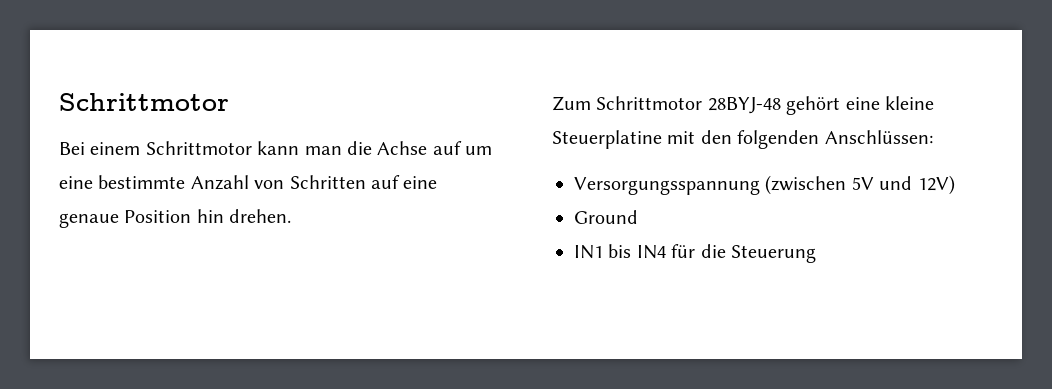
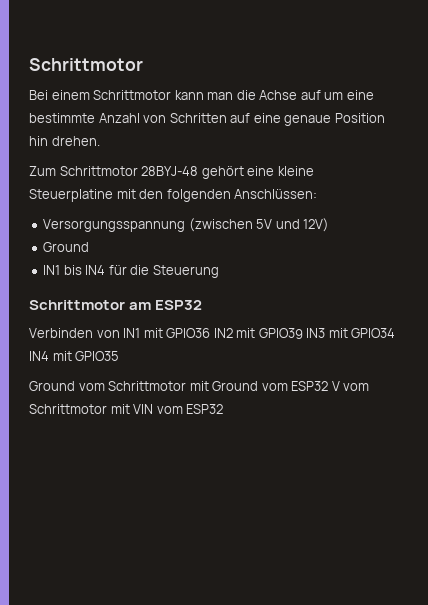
(816, 254) none -> [29,300,203,310] [29,328,396,339] [29,351,120,361] [29,381,370,391] [29,404,224,414] // Schrittmotor am ESP32 // Verbinden von IN1 mit GPIO36 IN2 mit GPIO39 IN3 mit GPIO34 IN4 mit GPIO35 // Ground vom Schrittmotor mit Ground vom ESP32 V vom Schrittmotor mit VIN vom ESP32

